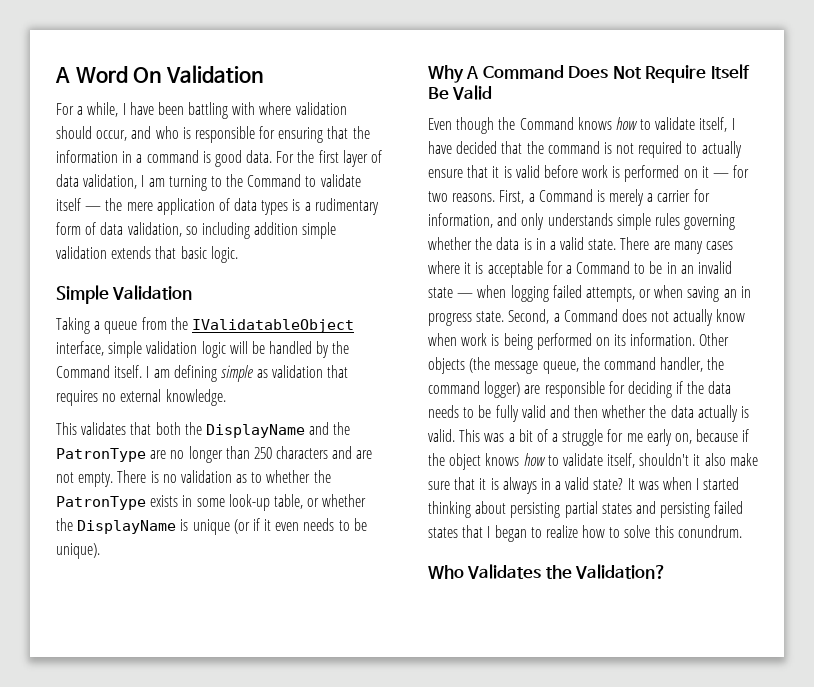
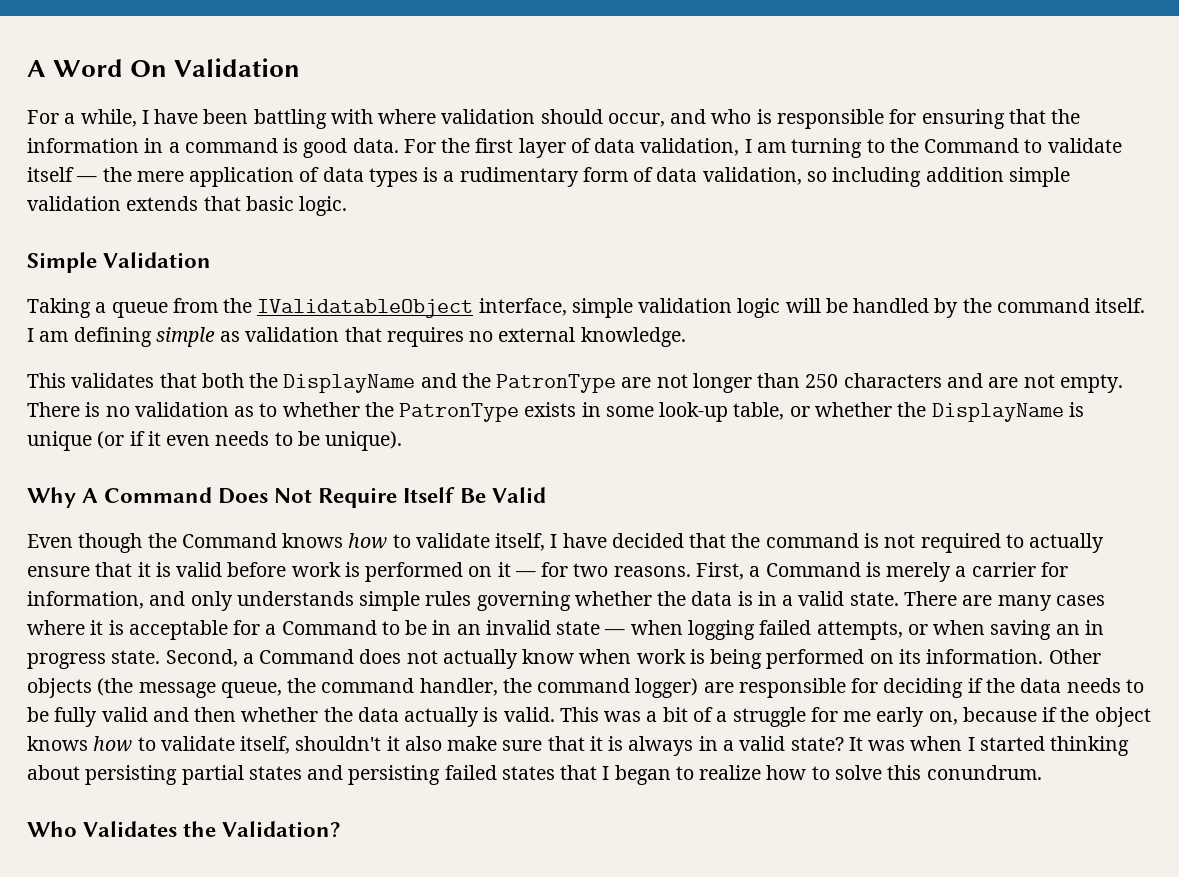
[56,365,110,378] Command -> [996,298,1090,313] command
[170,450,185,459] no -> [656,374,688,388] not

